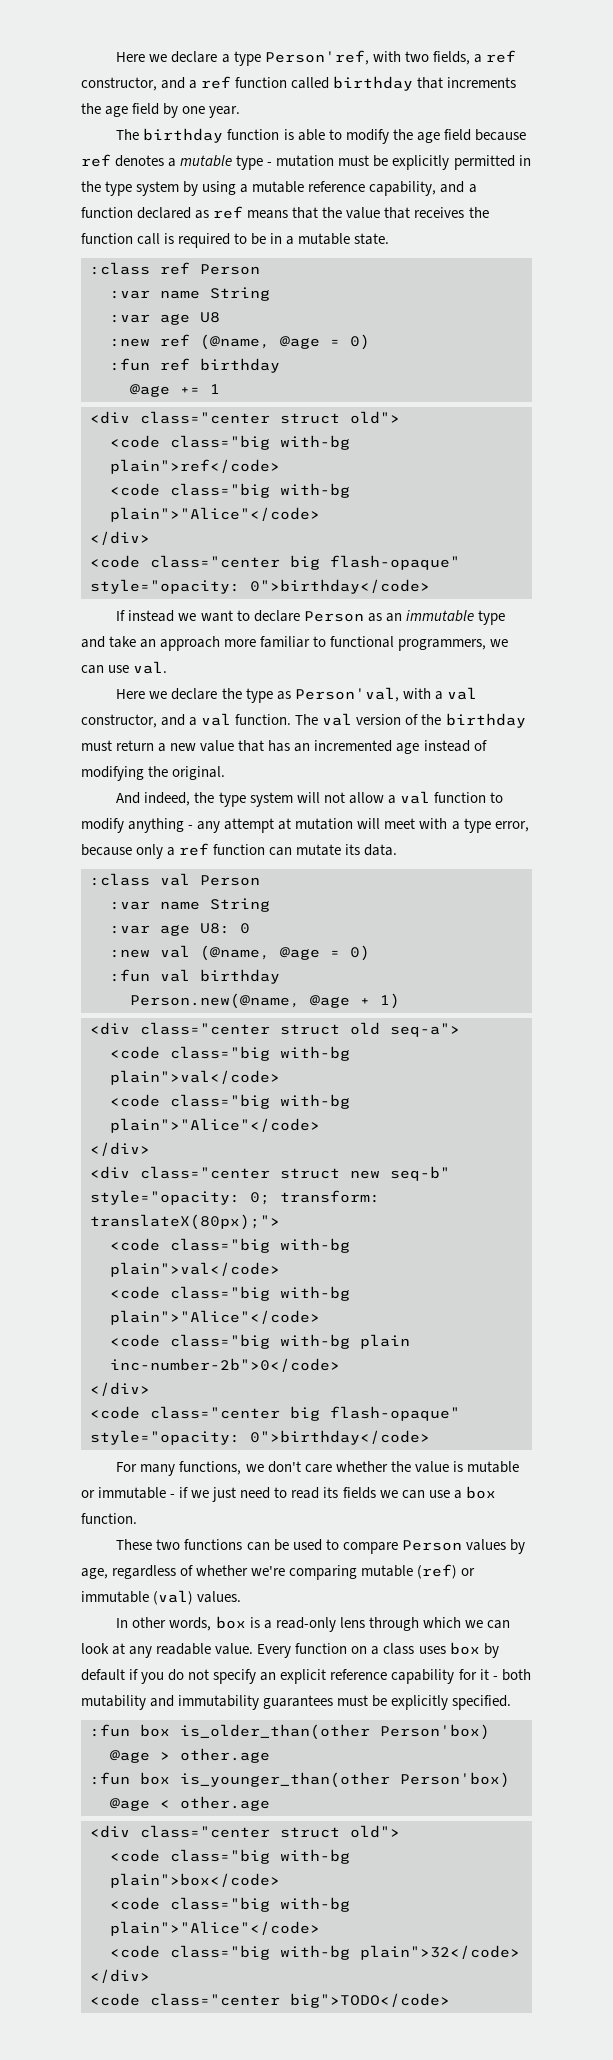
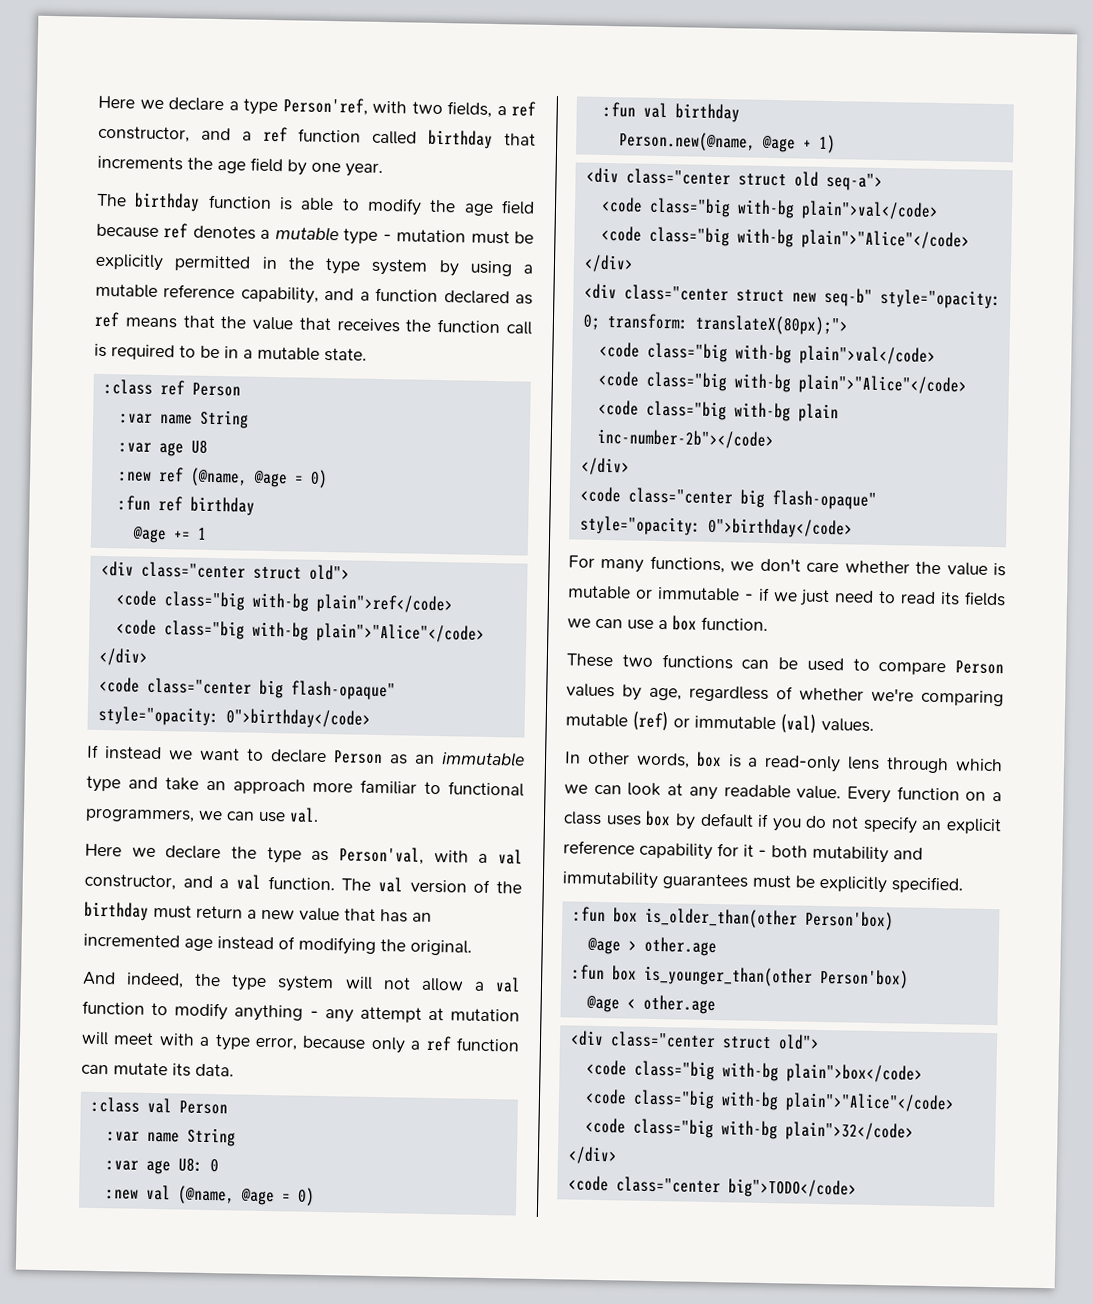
[110,1358,340,1372] inc-number-2b">0</code> -> [596,428,774,450] inc-number-2b"></code>

